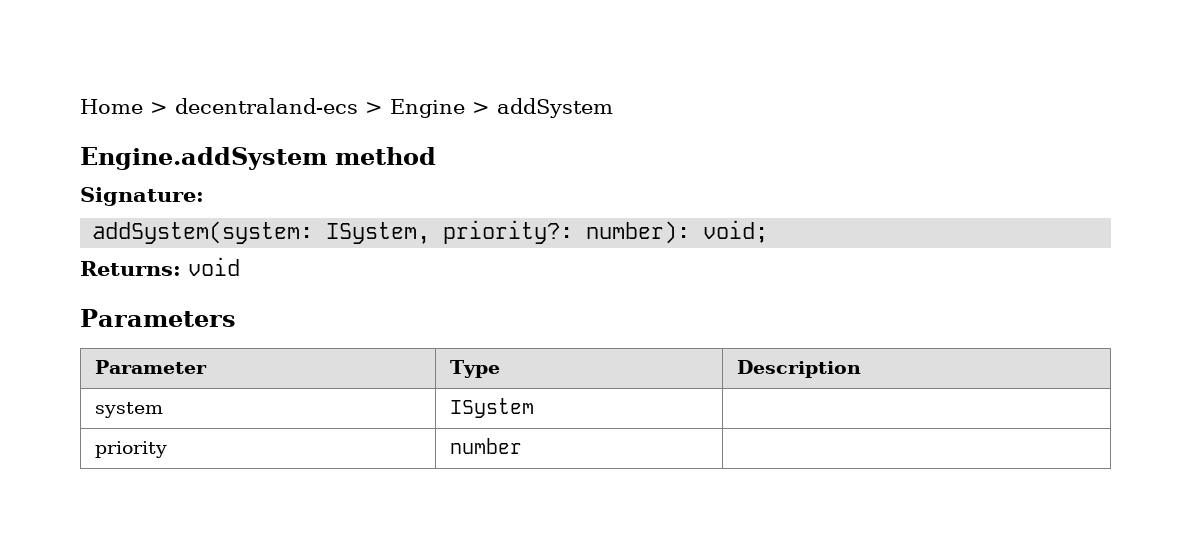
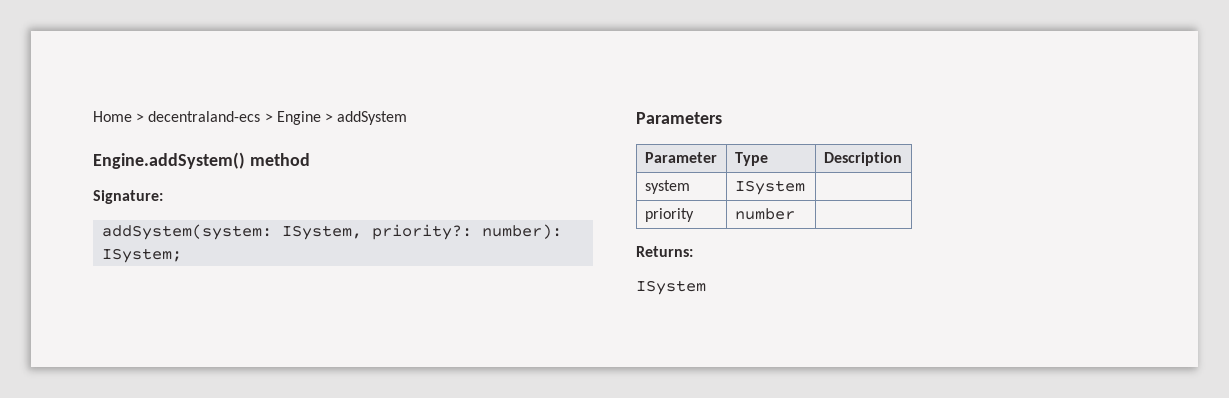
[80,147,327,170] Engine.addSystem -> [93,152,245,169] Engine.addSystem()
[703,220,769,243] [80,257,240,276] void; // Returns: void -> [102,248,183,263] ISystem;
(522, 446) none -> [636,246,693,257] [636,280,706,295] // Returns: // ISystem

